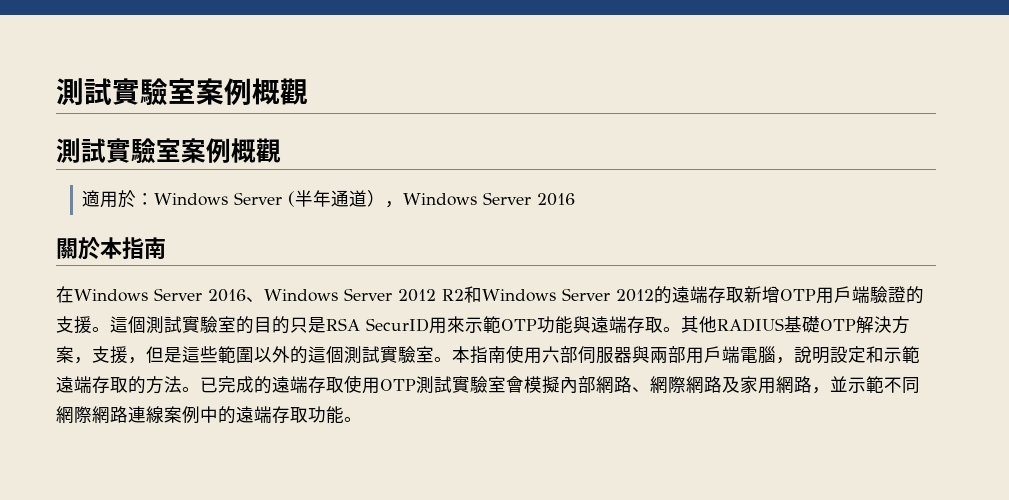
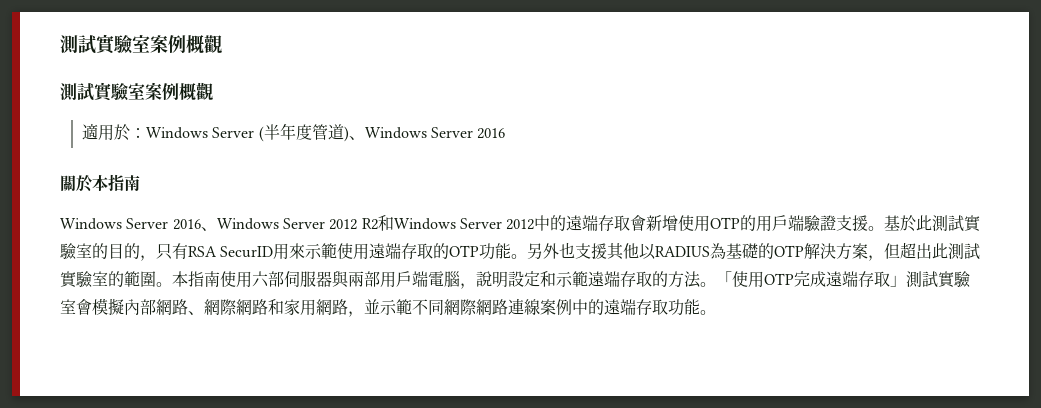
[331,190,404,208] 通道）， -> [295,124,365,142] 度管道)、
[56,286,74,303] 在 -> (140, 183) none
[654,286,924,304] [56,316,146,334] 的遠端存取新增OTP用戶端驗證的支援。這個 -> [534,215,933,232] 中的遠端存取會新增使用OTP的用戶端驗證支援。基於此
[290,317,326,333] 只是 -> [140,243,188,261] ，只有
[501,316,910,334] [56,346,434,364] OTP功能與遠端存取。其他RADIUS基礎OTP解決方案，支援，但是這些範圍以外的這個測試實驗室 -> [337,242,981,261] [60,271,156,288] 使用遠端存取的OTP功能。另外也支援其他以RADIUS為基礎的OTP解決方案，但超出此測試實驗室的範圍
[200,375,416,394] 已完成的遠端存取使用OTP -> [716,271,906,288] 「使用OTP完成遠端存取」
[722,376,740,393] 及 -> [268,299,284,315] 和

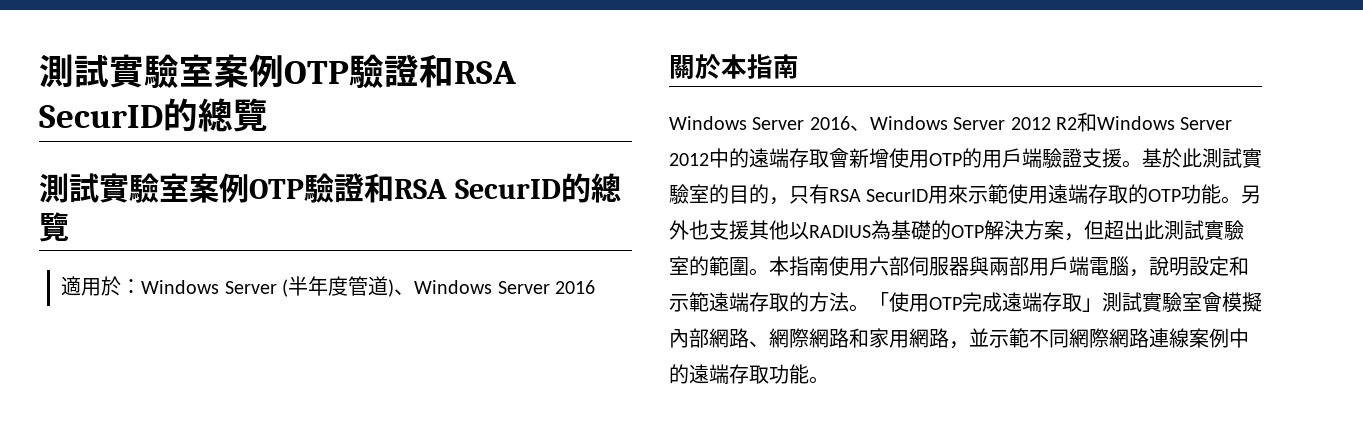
[60,34,222,55] [60,82,213,101] 測試實驗室案例概觀 // 測試實驗室案例概觀 -> [39,54,516,88] [39,98,268,132] [39,173,622,203] [39,212,69,242] 測試實驗室案例OTP驗證和RSA SecurID的總覽 // 測試實驗室案例OTP驗證和RSA SecurID的總覽

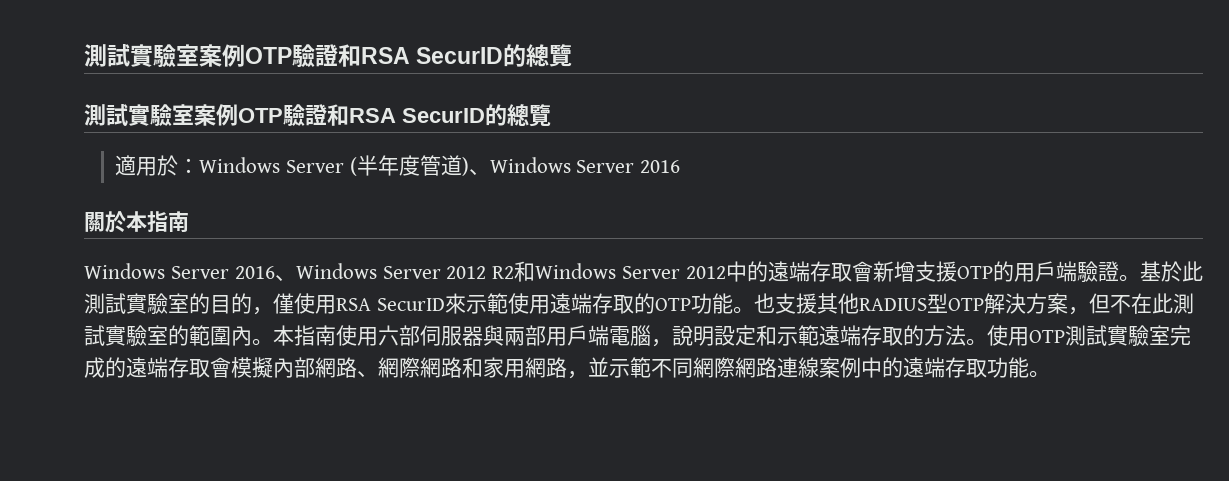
[889,148,929,168] 使用 -> [915,261,957,282] 支援
[1082,148,1122,168] 支援 -> (1119, 271) none
[789,184,949,204] 只有RSA SecurID用 -> [273,293,445,314] 僅使用RSA SecurID
[1241,185,1262,204] [669,220,689,240] 另外 -> (754, 310) none
[789,220,951,240] 以RADIUS為基礎的 -> [858,293,948,313] RADIUS型
[1104,220,1144,240] 超出 -> [1109,293,1152,314] 不在
(749, 266) none -> [231,326,252,346] 內
[869,292,1202,313] 「使用OTP完成遠端存取」測試實驗室 -> [987,325,1191,347] [84,357,210,378] 使用OTP測試實驗室完成的遠端存取

